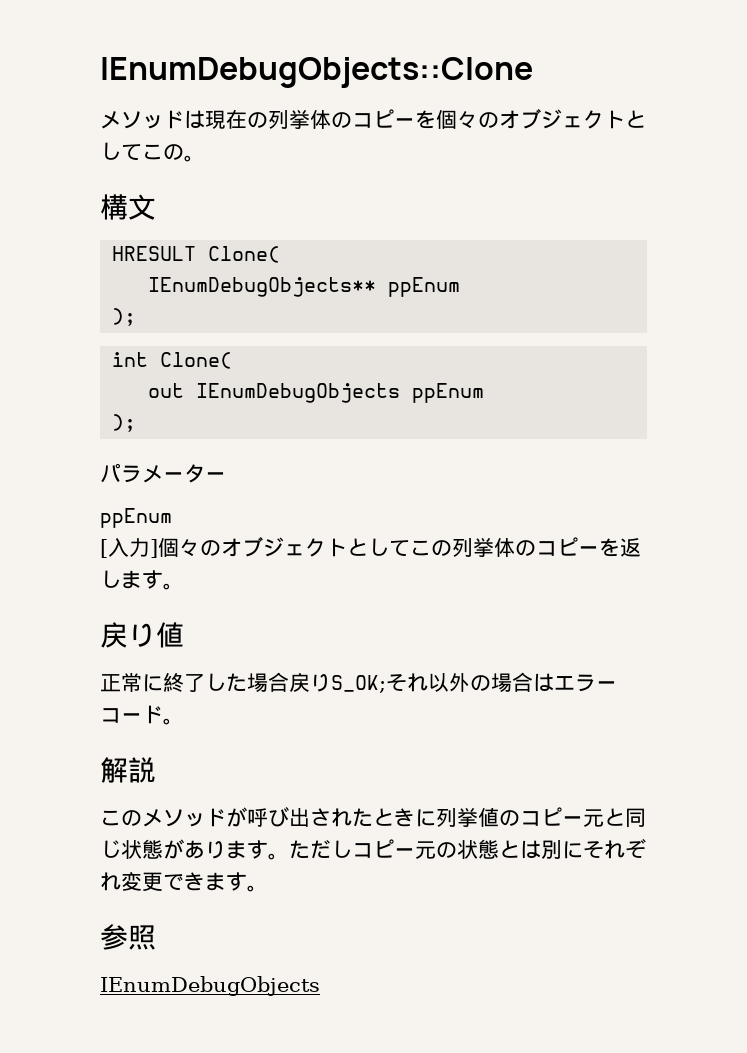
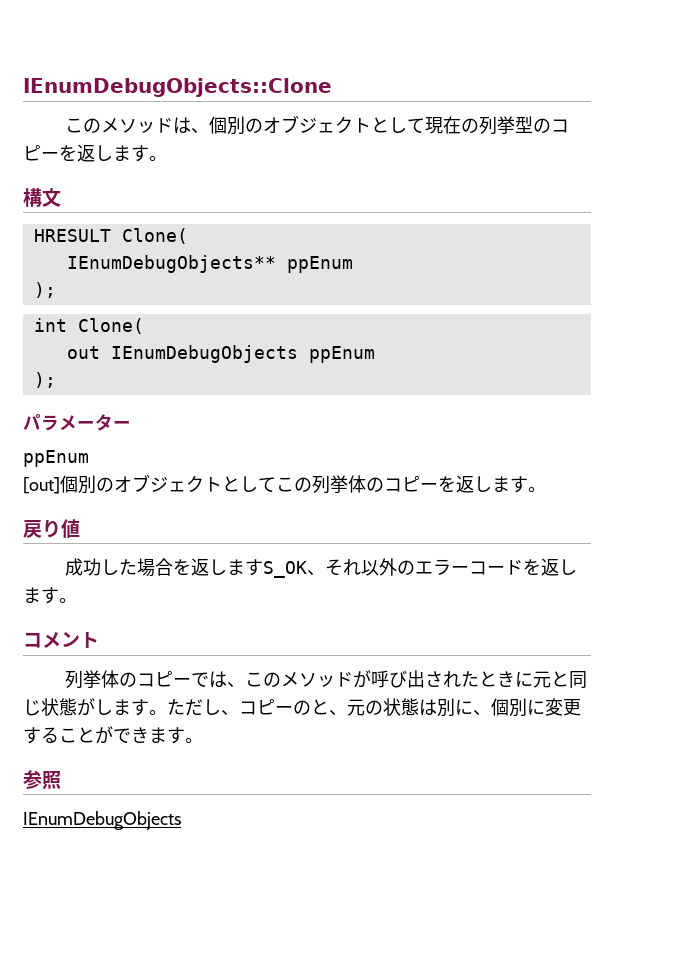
(533, 72) none -> [64,118,101,133] この
[205,109,646,129] [100,142,184,161] 現在の列挙体のコピーを個々のオブジェクトとしてこの -> [190,115,569,135] [23,144,149,162] 、個別のオブジェクトとして現在の列挙型のコピーを返します
[100,538,200,558] [入力]個々 -> [23,475,96,494] [out]個別
[100,672,386,693] 正常に終了した場合戻りS_OK; -> [64,558,325,578] 成功した場合を返しますS_OK、
[491,672,554,693] 場合は -> (415, 567) none
[163,718,184,725] [100,757,156,783] 。 // 解説 // -> [522,558,577,576] [23,587,77,604] [23,632,99,648] [64,670,245,689] を返します。 // コメント // 列挙体のコピーでは、
[436,807,583,827] 列挙値のコピー -> (533, 679) none
[184,840,226,859] あり -> [95,699,113,715] し
[352,838,646,859] [100,872,163,892] コピー元の状態とは別にそれぞれ変更 -> [221,698,581,717] [23,726,113,744] 、コピーのと、元の状態は別に、個別に変更することが

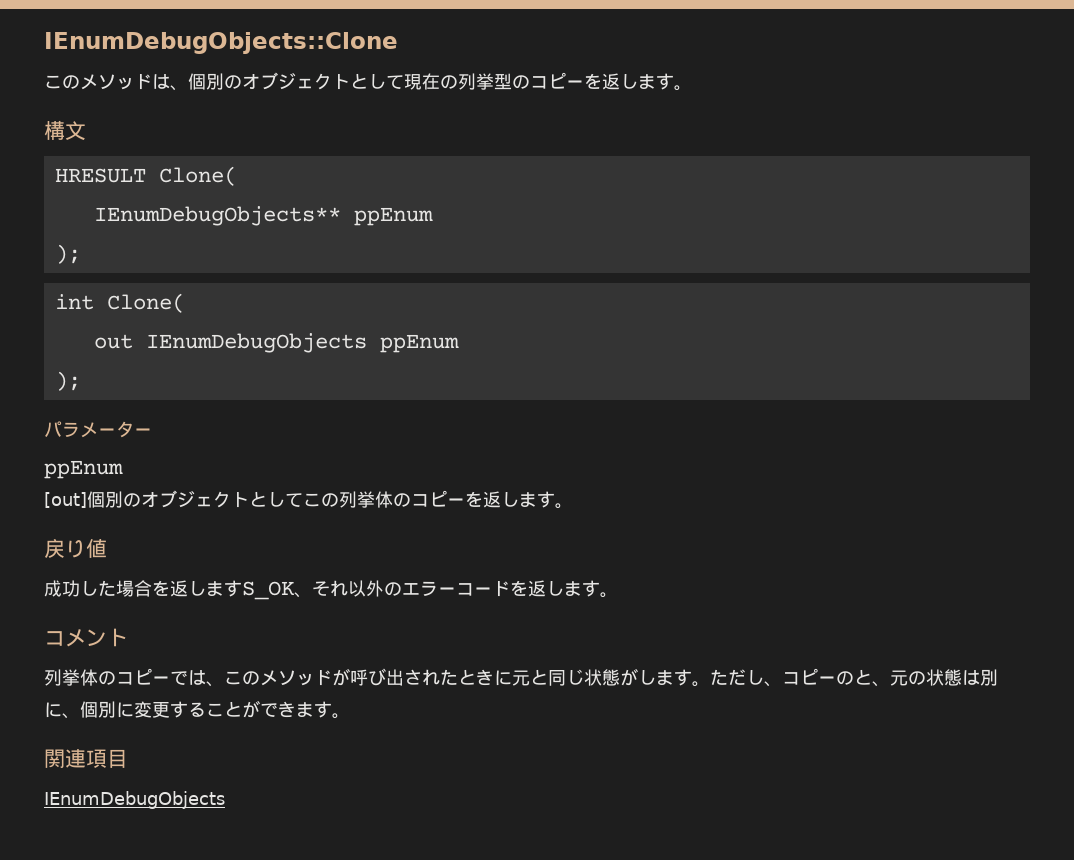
[23,770,61,789] 参照 -> [44,749,128,768] 関連項目

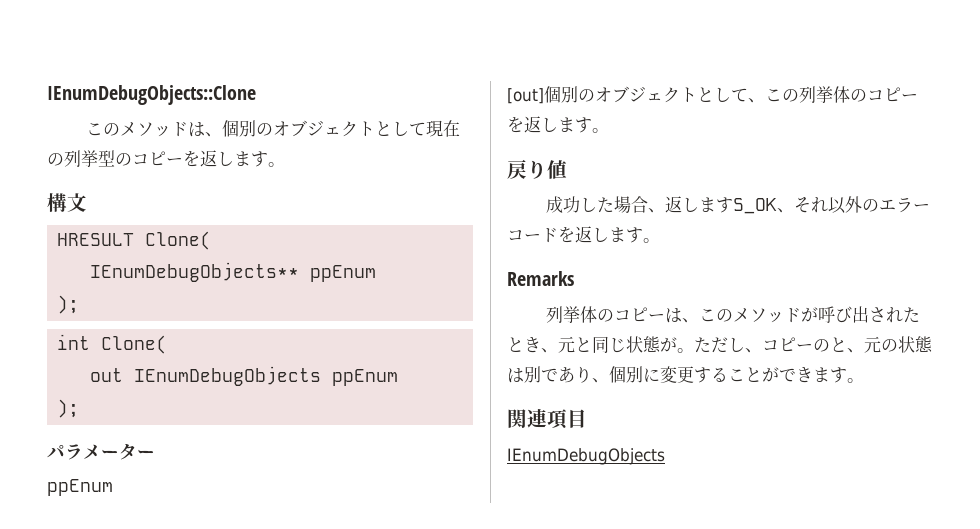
(303, 500) none -> [748,98,765,103] 、
[152,580,170,596] を -> [648,208,666,213] 、
[44,628,128,647] [44,668,188,686] コメント // 列挙体のコピーで -> [507,271,574,286] [546,306,666,323] Remarks // 列挙体のコピー
[494,670,512,686] に -> [541,348,558,353] 、
[638,669,692,686] します -> (677, 344) none
[44,702,62,718] に -> [541,366,592,383] であり

